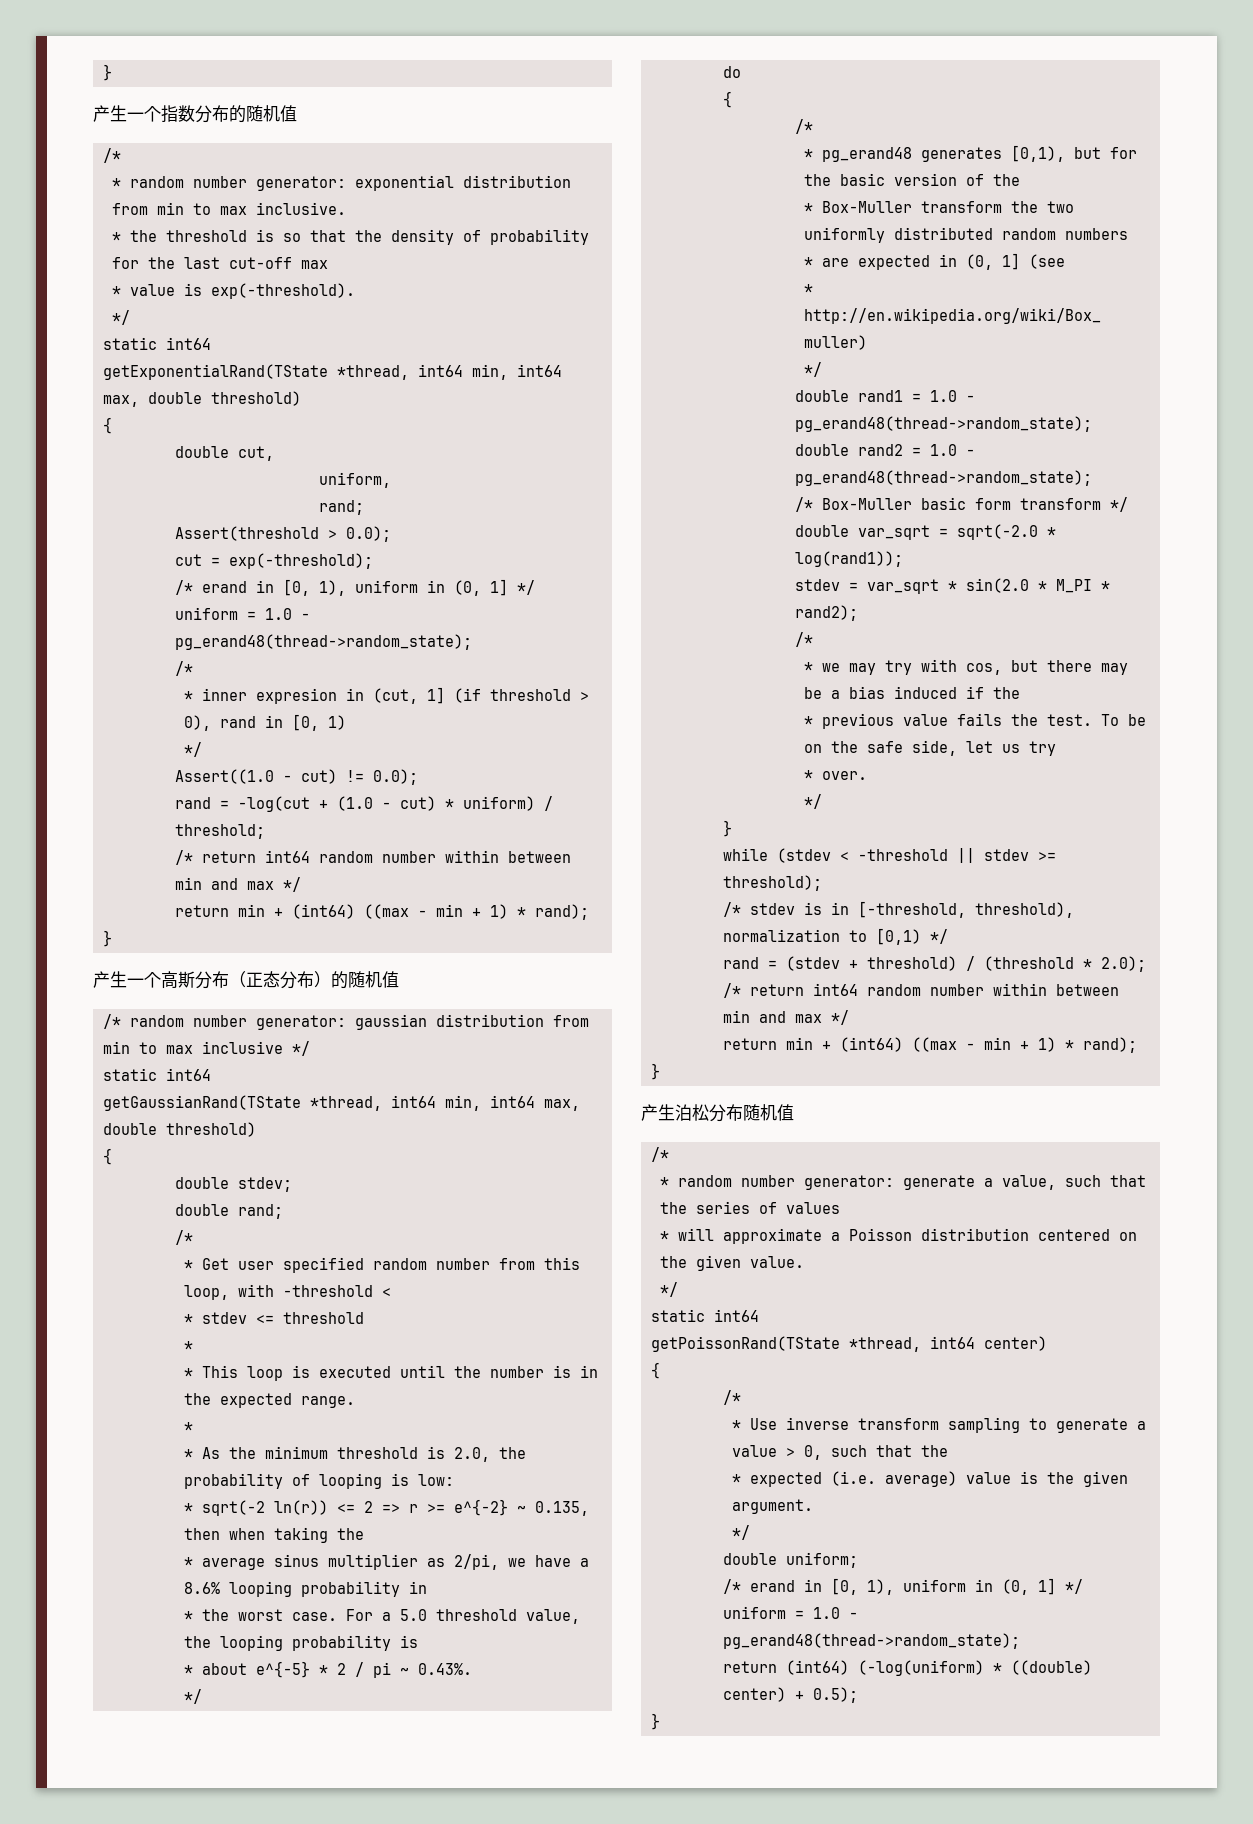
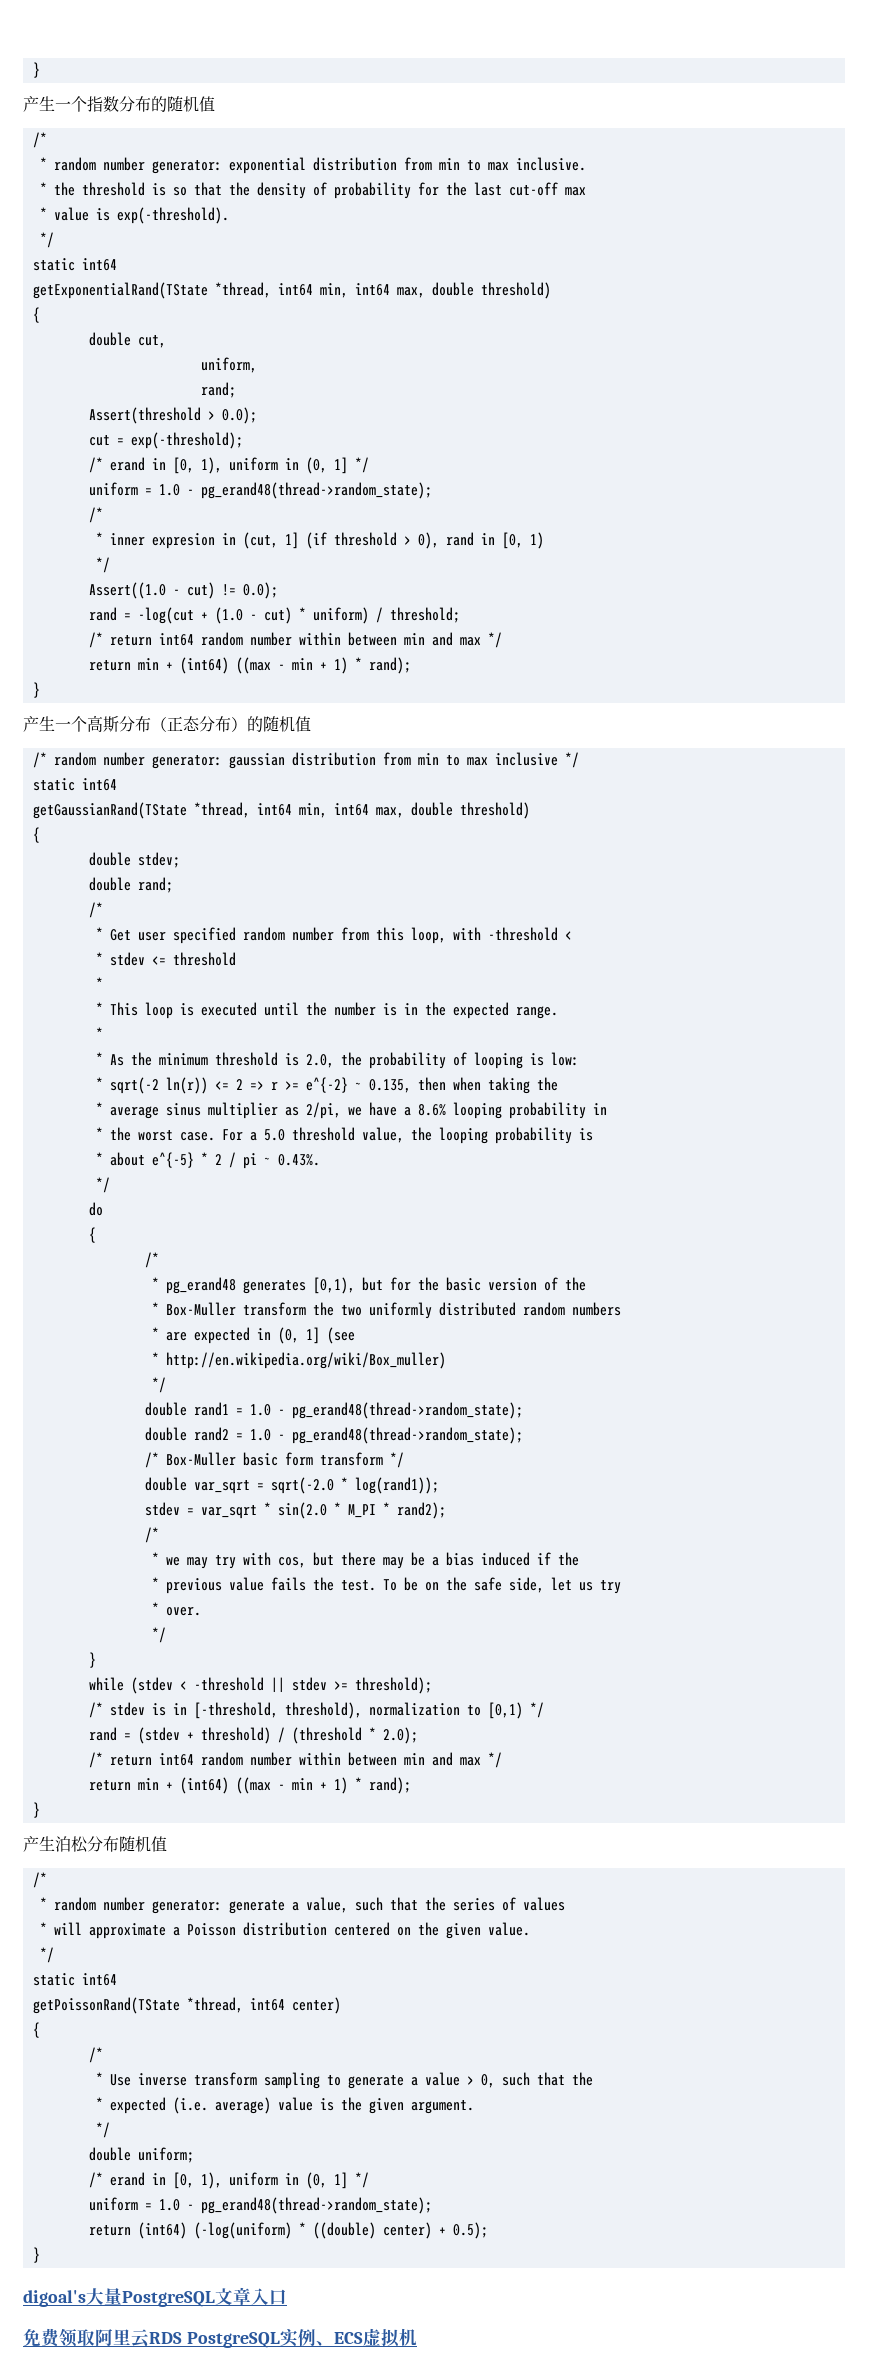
(661, 1721) none -> [23,2287,287,2307] [23,2328,417,2348] // digoal's大量PostgreSQL文章入口 // 免费领取阿里云RDS PostgreSQL实例、ECS虚拟机

